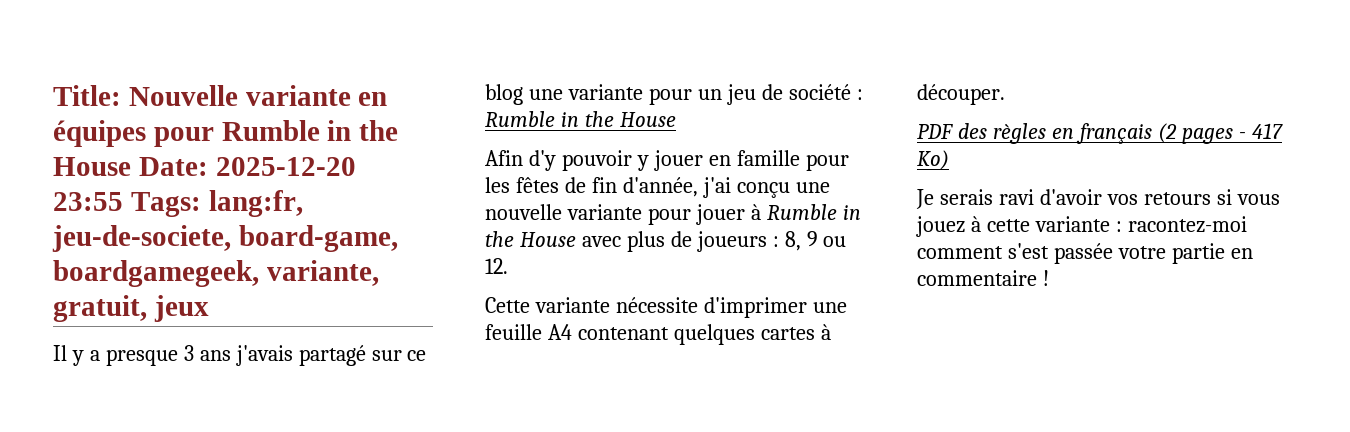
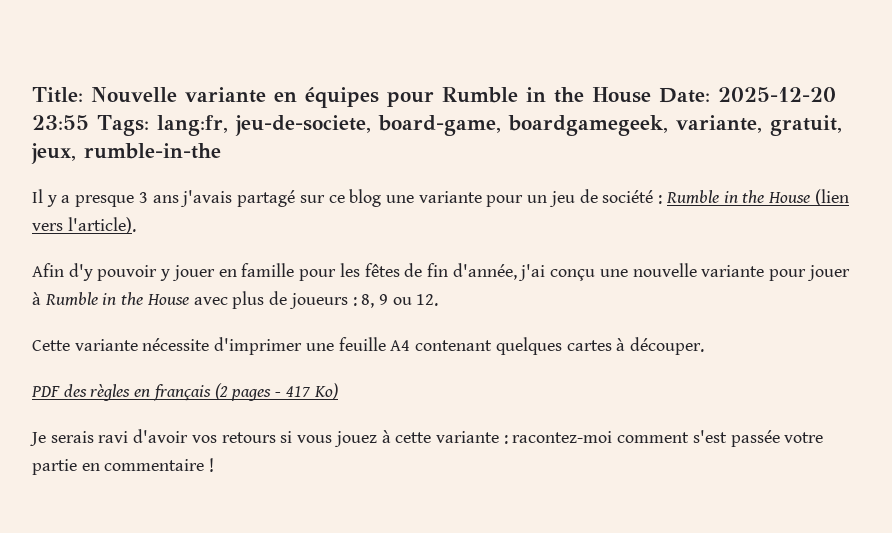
[153,295,209,322] jeux -> [31,143,221,164] jeux, rumble-in-the
(676, 119) none -> [814,189,849,206] [32,217,136,234] (lien vers l'article).

